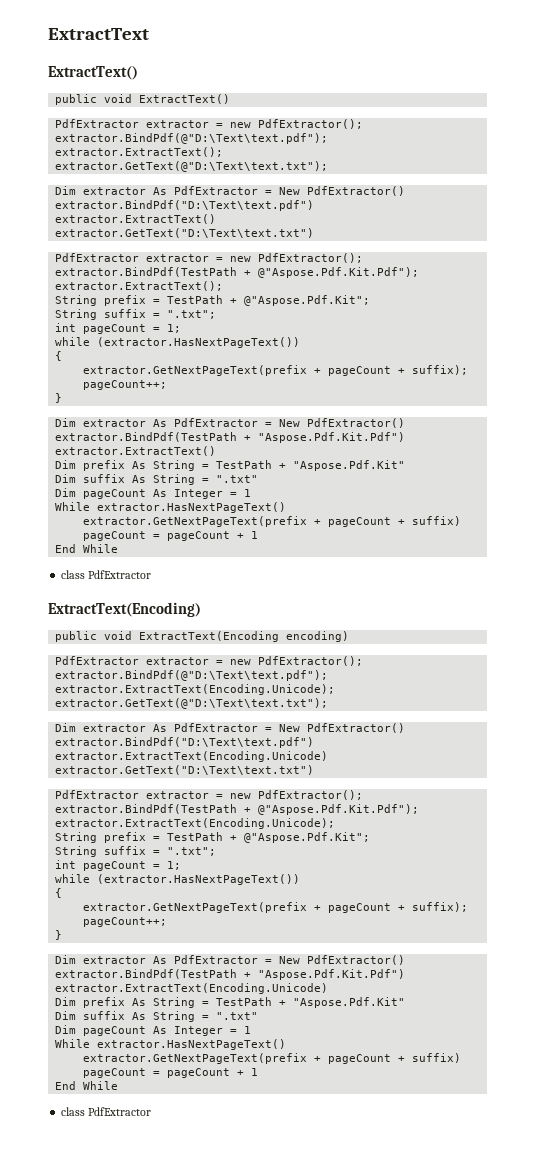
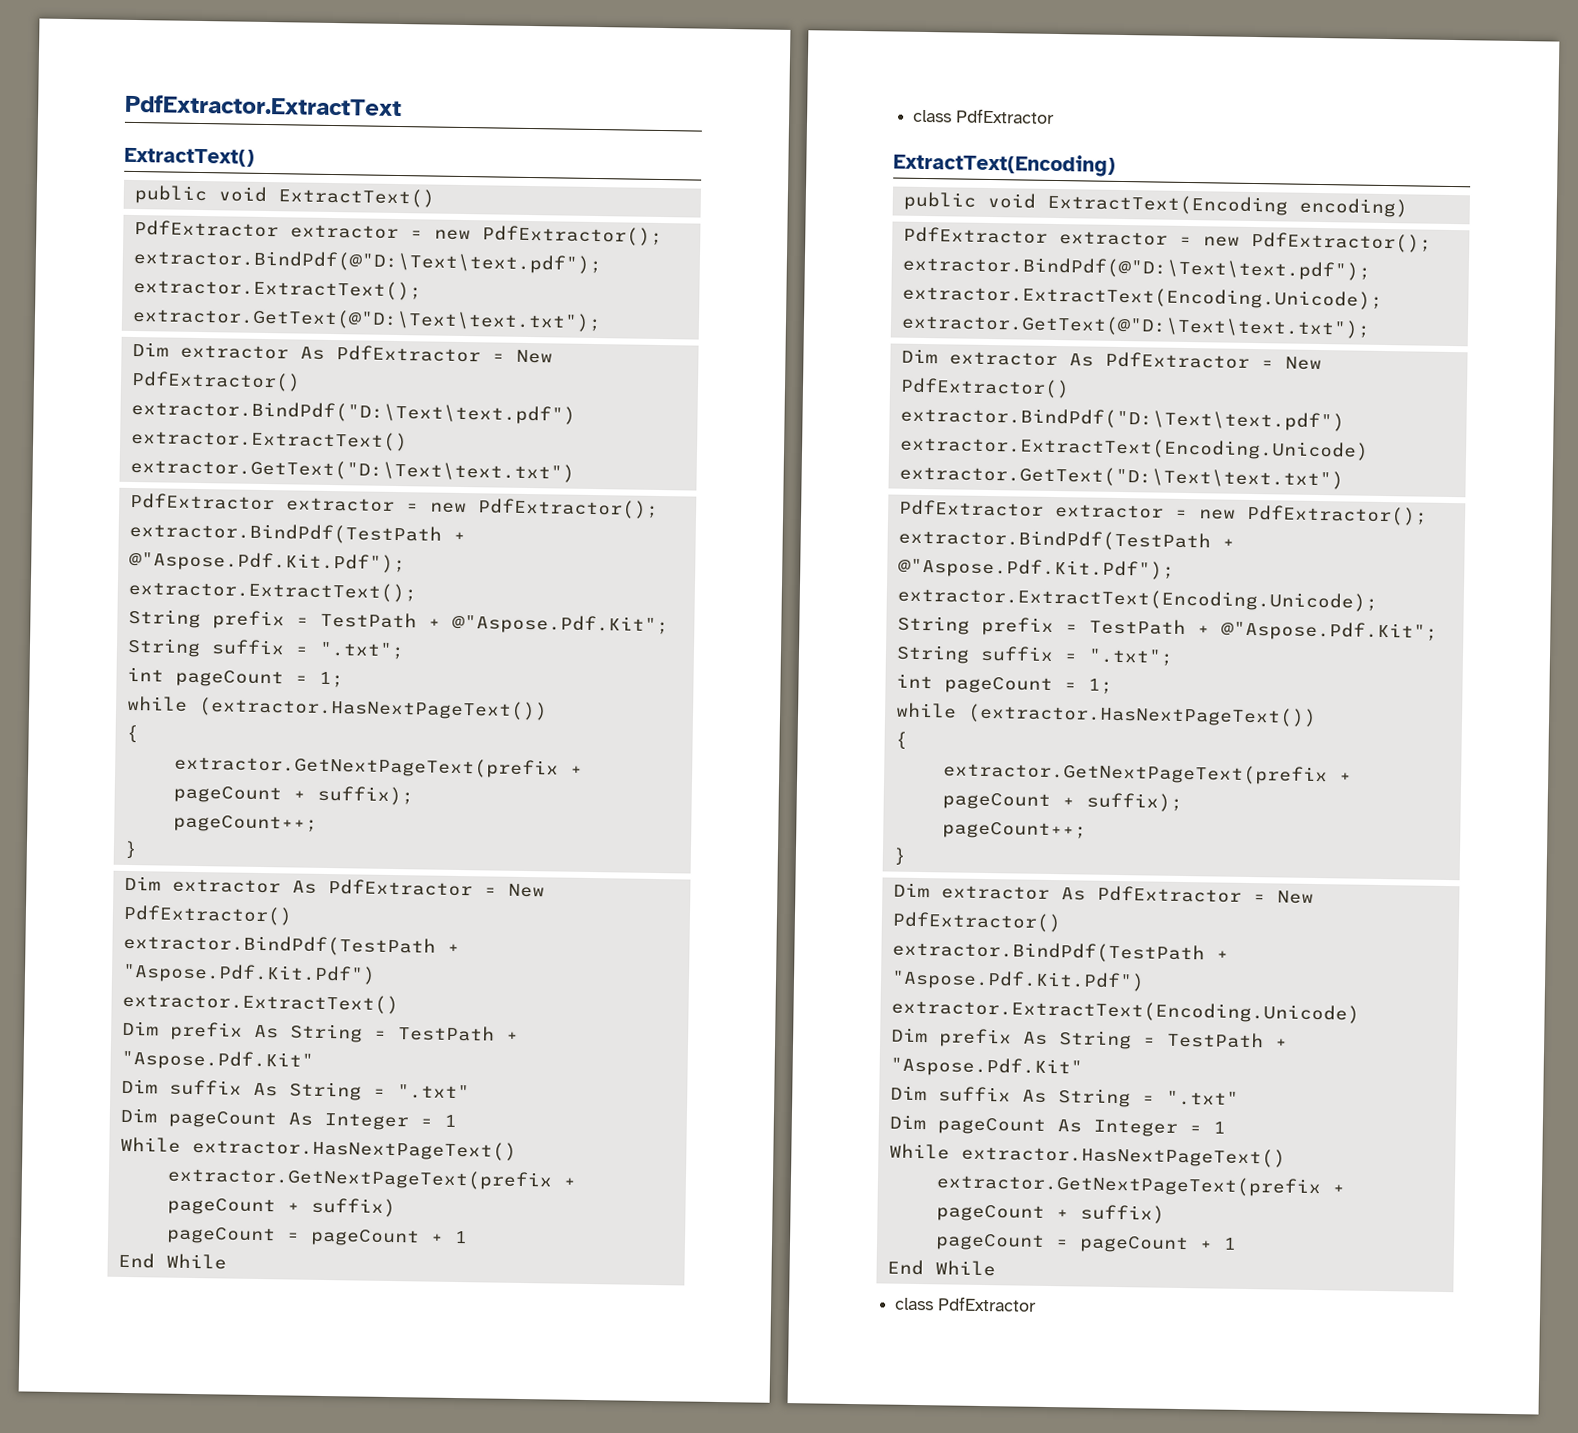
[48,28,149,40] ExtractText -> [125,94,402,117] PdfExtractor.ExtractText

